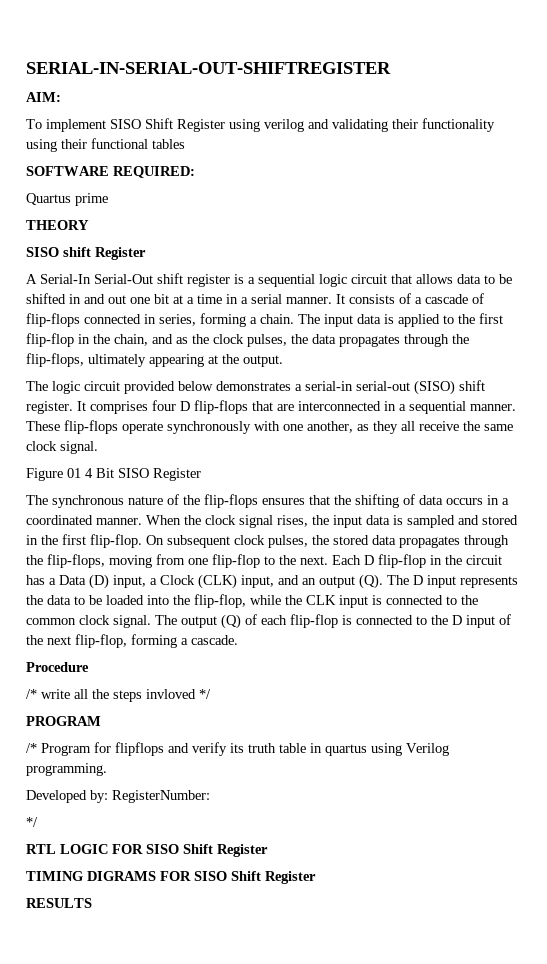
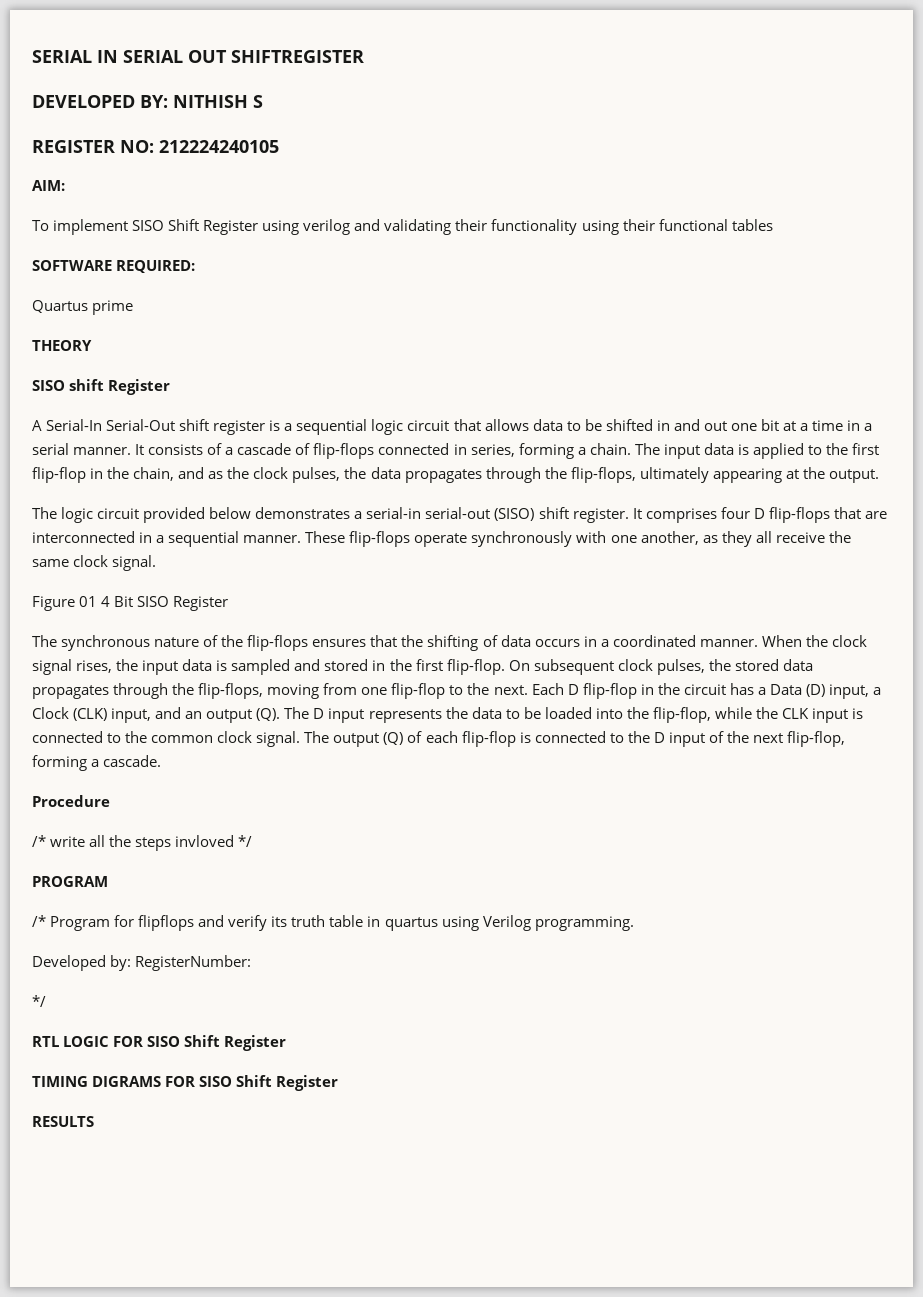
[26,62,391,74] SERIAL-IN-SERIAL-OUT-SHIFTREGISTER -> [32,50,364,63] [32,95,263,108] [32,140,279,153] SERIAL IN SERIAL OUT SHIFTREGISTER // DEVELOPED BY: NITHISH S // REGISTER NO: 212224240105

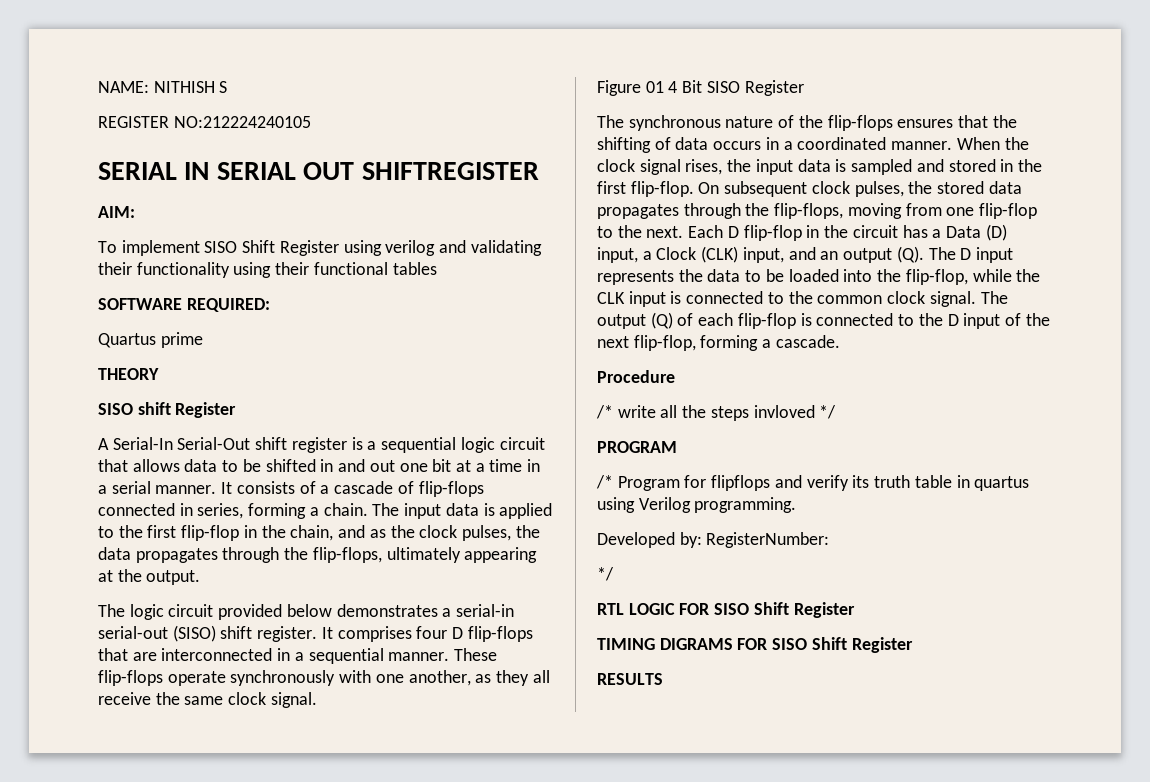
(32, 56) none -> [98,81,228,93] [98,116,311,128] NAME: NITHISH S // REGISTER NO:212224240105 //
[32,95,263,108] [32,140,279,153] // DEVELOPED BY: NITHISH S // REGISTER NO: 212224240105 -> (539, 171) none

